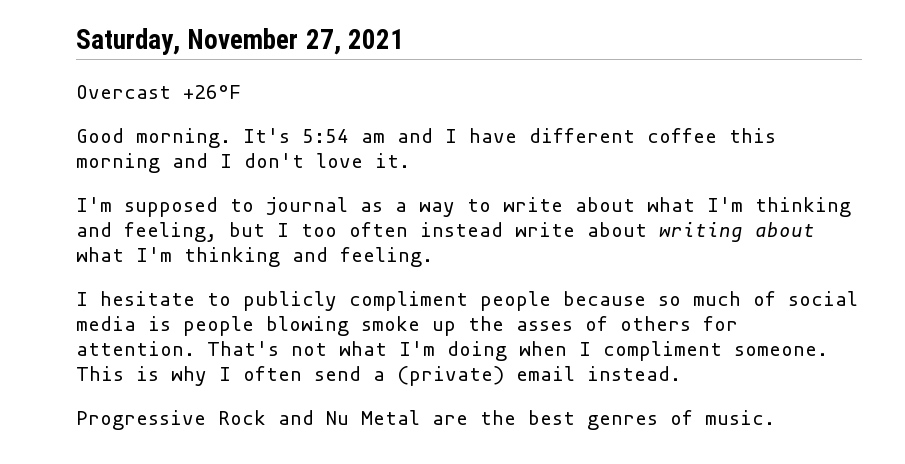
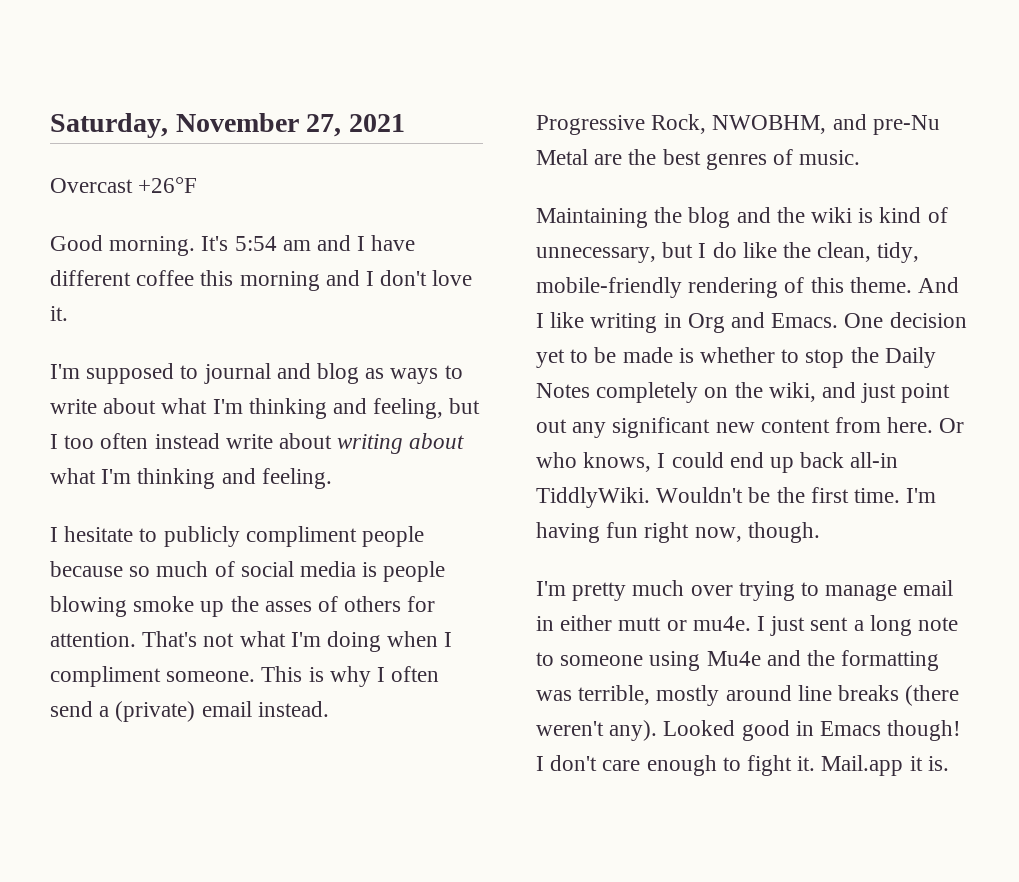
[360,202,455,217] as a way -> [276,363,439,384] and blog as ways
[218,410,349,425] Rock and Nu -> [651,114,940,135] Rock, NWOBHM, and pre-Nu
(775, 417) none -> [536,207,948,228] [536,242,920,263] [536,277,960,298] [536,312,967,333] [536,347,936,368] [536,382,951,403] [536,417,965,438] [536,452,899,473] [536,487,937,508] [536,522,820,543] [536,580,954,601] [536,615,959,636] [536,650,940,671] [536,685,960,706] [536,720,962,741] [536,755,949,776] // Maintaining the blog and the wiki is kind of unnecessary, but I do like the clean, tidy, mobile-friendly rendering of this theme. And I like writing in Org and Emacs. One decision yet to be made is whether to stop the Daily Notes completely on the wiki, and just point out any significant new content from here. Or who knows, I could end up back all-in TiddlyWiki. Wouldn't be the first time. I'm having fun right now, though. // I'm pretty much over trying to manage email in either mutt or mu4e. I just sent a long note to someone using Mu4e and the formatting was terrible, mostly around line breaks (there weren't any). Looked good in Emacs though! I don't care enough to fight it. Mail.app it is.

